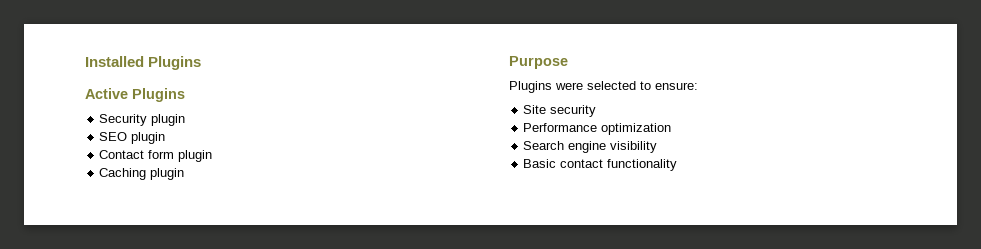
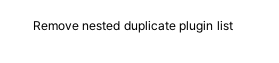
[85,56,202,70] [85,88,185,102] [99,114,186,126] [99,132,166,144] [99,150,213,162] [99,168,185,180] [509,56,568,69] [509,81,698,93] [523,105,597,117] [523,123,672,135] [523,141,658,153] [523,159,678,171] Installed Plugins // Active Plugins // Security plugin // SEO plugin // Contact form plugin // Caching plugin // Purpose // Plugins were selected to ensure: // Site security // Performance optimization // Search engine visibility // Basic contact functionality -> [33,20,233,33] Remove nested duplicate plugin list

